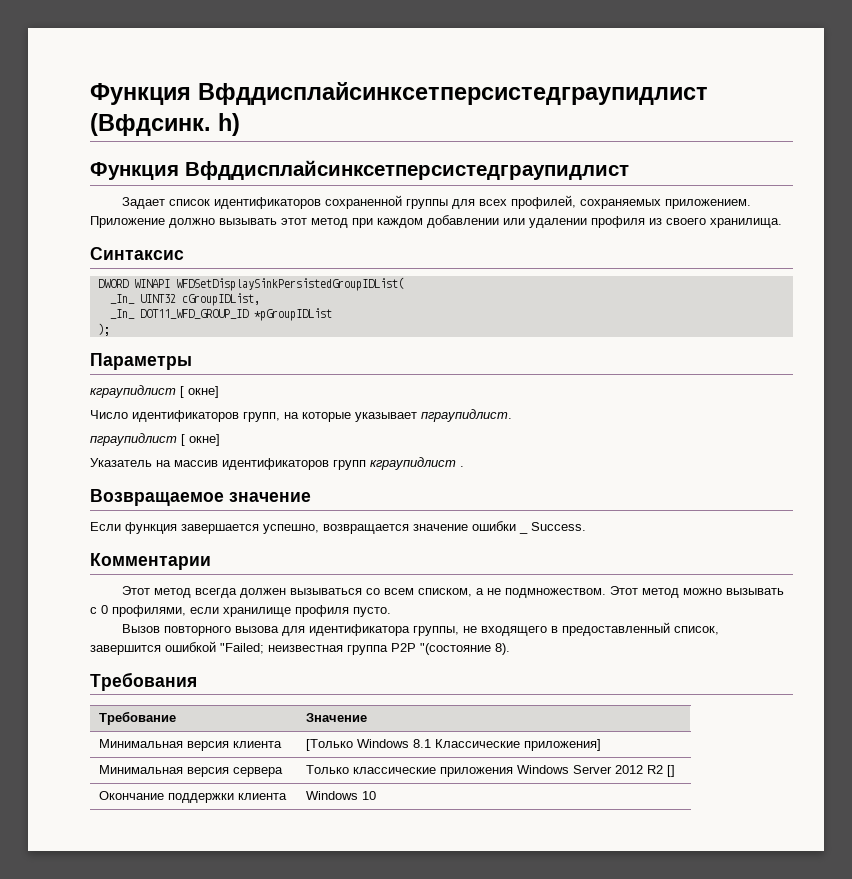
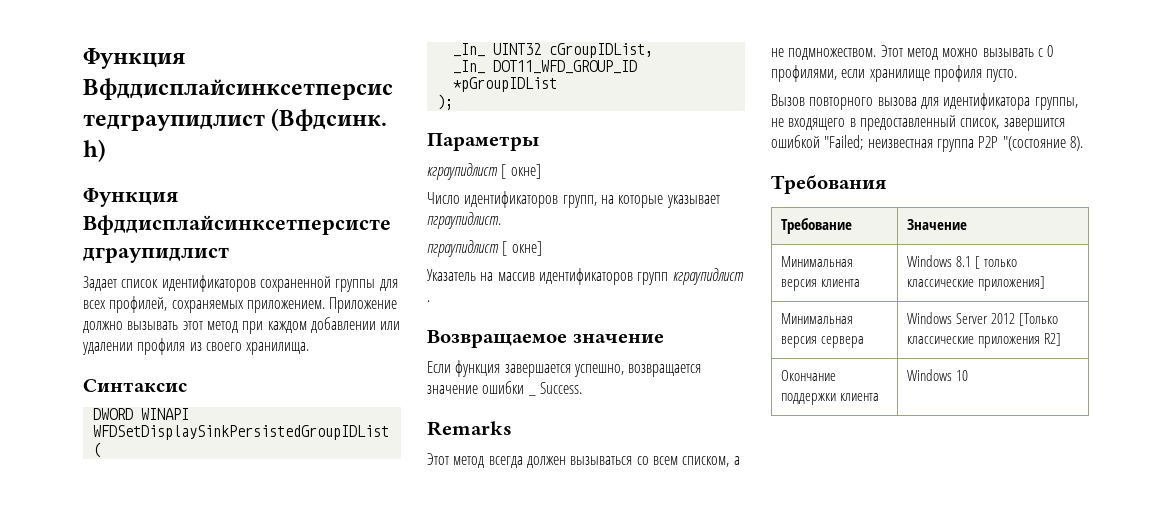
[90,553,211,570] Комментарии -> [427,421,512,436] Remarks
[306,739,354,751] [Только -> (860, 283) none
[435,739,521,748] Классические -> [974,256,1017,269] [906,279,974,287] [ только классические
[306,765,676,777] Только классические приложения Windows Server 2012 R2 [] -> [906,312,1058,326] [906,333,1061,348] Windows Server 2012 [Только классические приложения R2]

